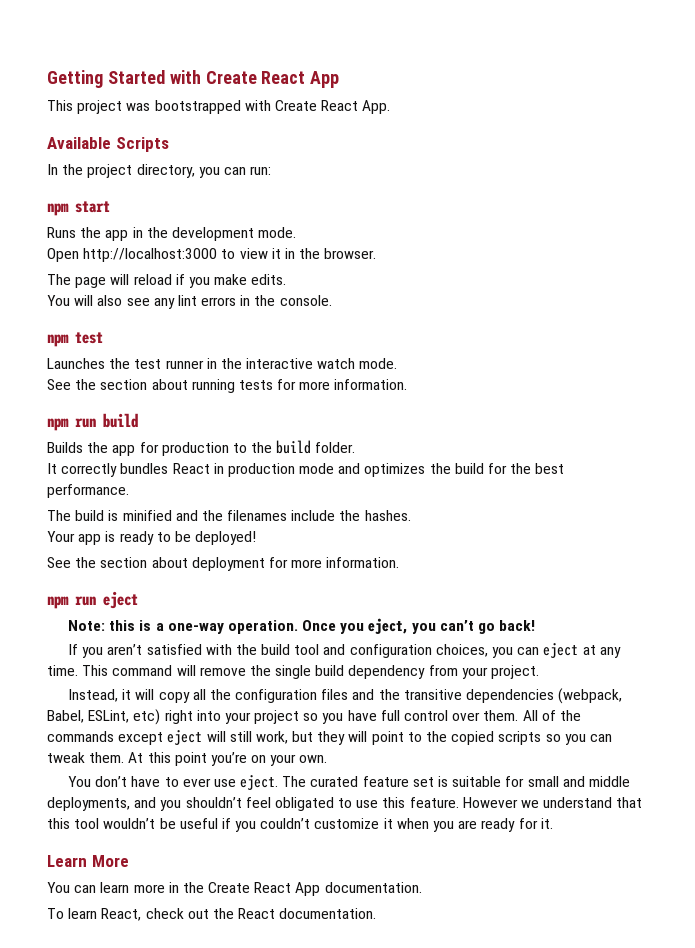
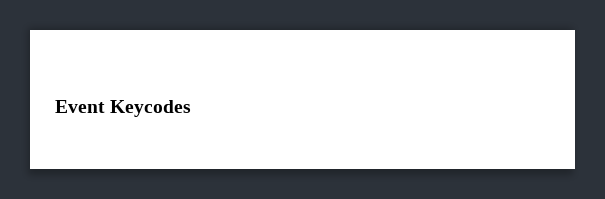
[47,70,340,88] [47,100,391,114] [47,137,169,152] [47,164,272,178] [47,201,110,216] [47,227,297,241] [47,248,377,262] [47,274,287,288] [47,295,332,309] [47,332,103,347] [47,358,398,369] [47,379,408,393] [47,413,138,431] [47,440,356,456] [47,463,565,477] [47,484,129,498] [47,510,411,521] [47,531,257,545] [47,557,400,571] [47,591,138,609] [67,618,536,634] [67,643,621,658] [47,665,540,679] [67,688,623,704] [47,709,581,725] [47,730,612,745] [47,752,328,766] [67,775,630,790] [47,797,643,811] [47,818,553,832] [47,855,129,867] [47,882,422,896] [47,908,377,921] Getting Started with Create React App // This project was bootstrapped with Create React App. // Available Scripts // In the project directory, you can run: // npm start // Runs the app in the development mode. // Open http://localhost:3000 to view it in the browser. // The page will reload if you make edits. // You will also see any lint errors in the console. // npm test // Launches the test runner in the interactive watch mode. // See the section about running tests for more information. // npm run build // Builds the app for production to the build folder. // It correctly bundles React in production mode and optimizes the build for the best performance. // The build is minified and the filenames include the hashes. // Your app is ready to be deployed! // See the section about deployment for more information. // npm run eject // Note: this is a one-way operation. Once you eject, you can’t go back! // If you aren’t satisfied with the build tool and configuration choices, you can eject at any time. This command will remove the single build dependency from your project. // Instead, it will copy all the configuration files and the transitive dependencies (webpack, Babel, ESLint, etc) right into your project so you have full control over them. All of the commands except eject will still work, but they will point to the copied scripts so you can tweak them. At this point you’re on your own. // You don’t have to ever use eject. The curated feature set is suitable for small and middle deployments, and you shouldn’t feel obligated to use this feature. However we understand that this tool wouldn’t be useful if you couldn’t customize it when you are ready for it. // Learn More // You can learn more in the Create React App documentation. // To learn React, check out the React documentation. -> [55,100,192,117] Event Keycodes

